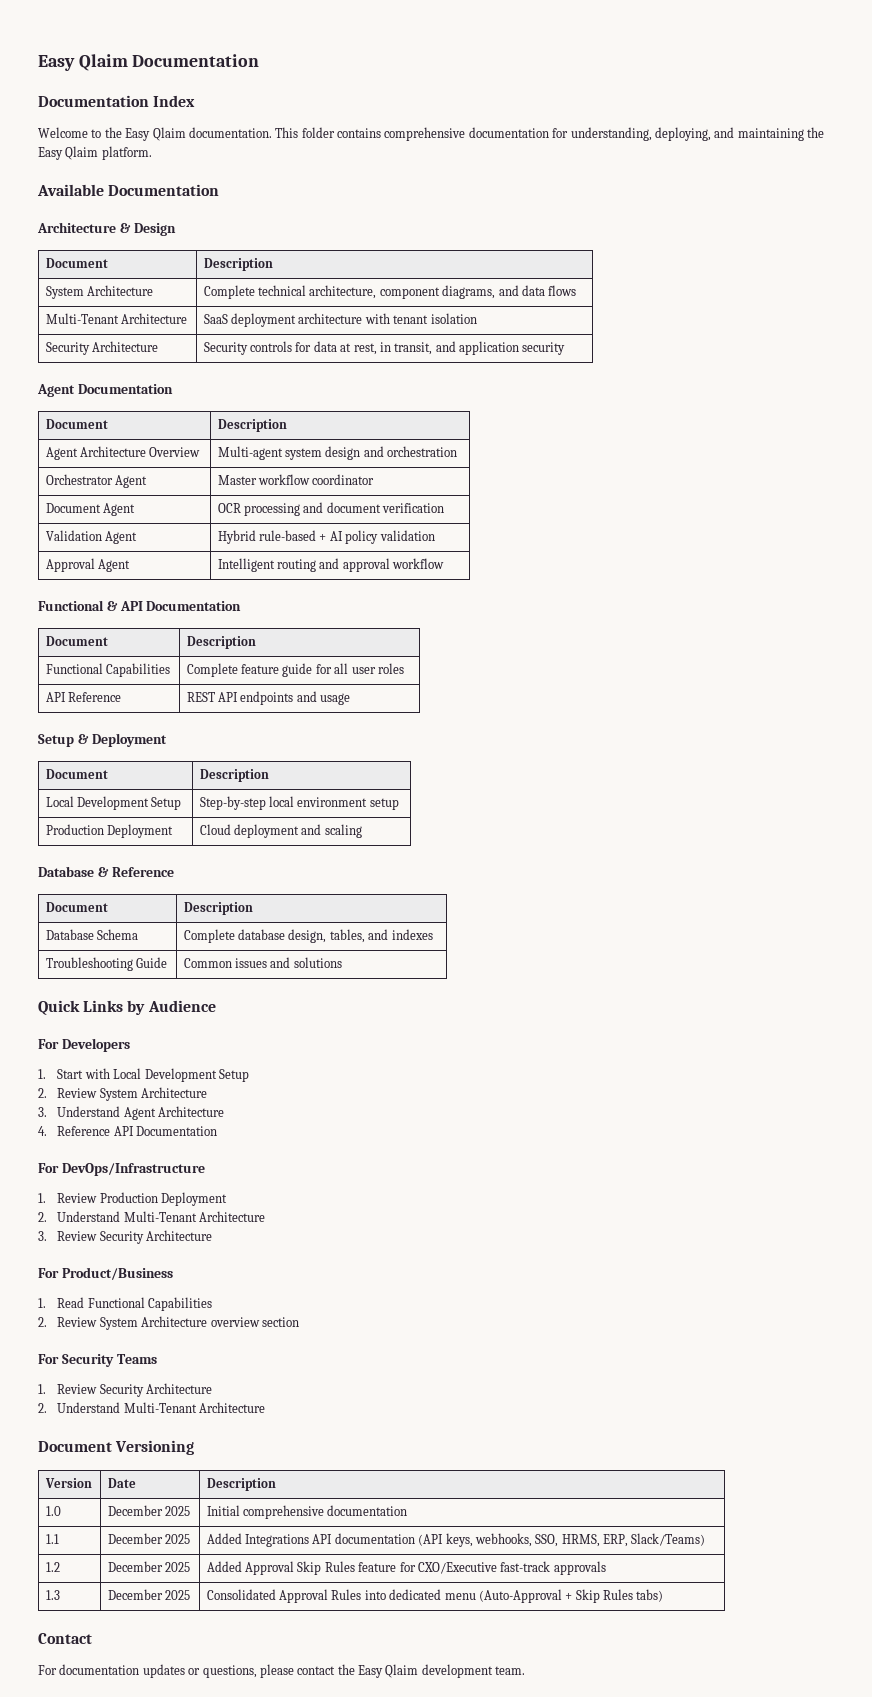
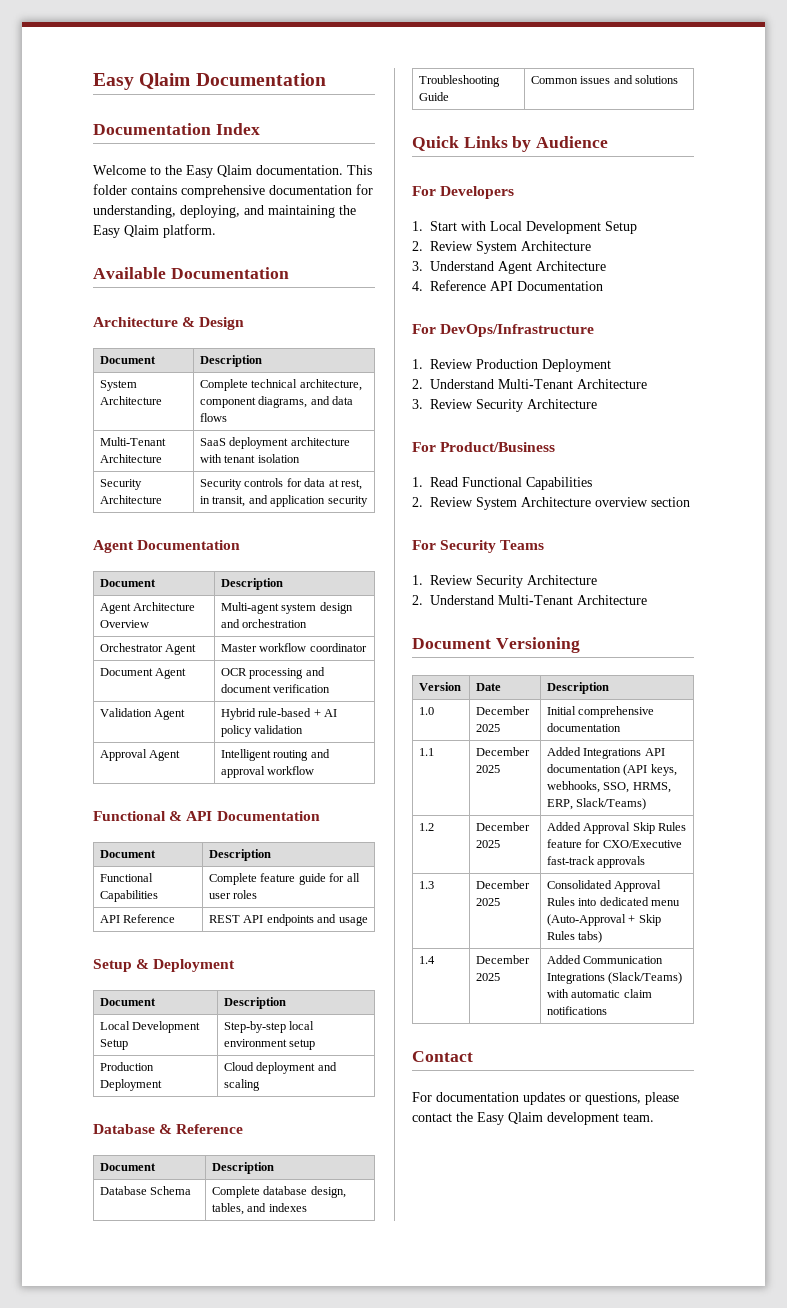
(664, 1595) none -> [419,956,436,964] [476,955,531,964] [476,973,501,981] [547,955,664,964] [547,972,683,984] [547,989,652,998] [547,1006,608,1015] // 1.4 | December 2025 | Added Communication Integrations (Slack/Teams) with automatic claim notifications

